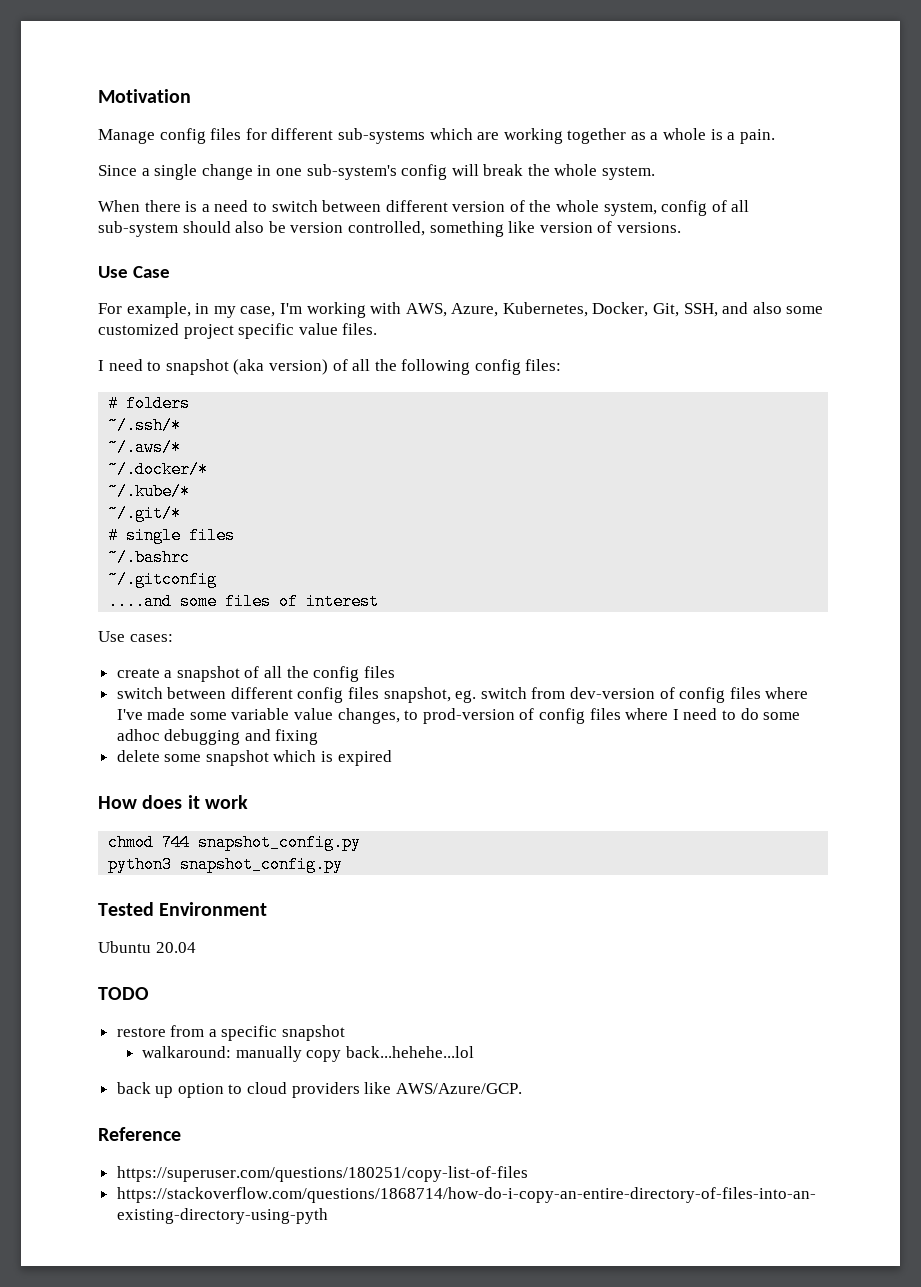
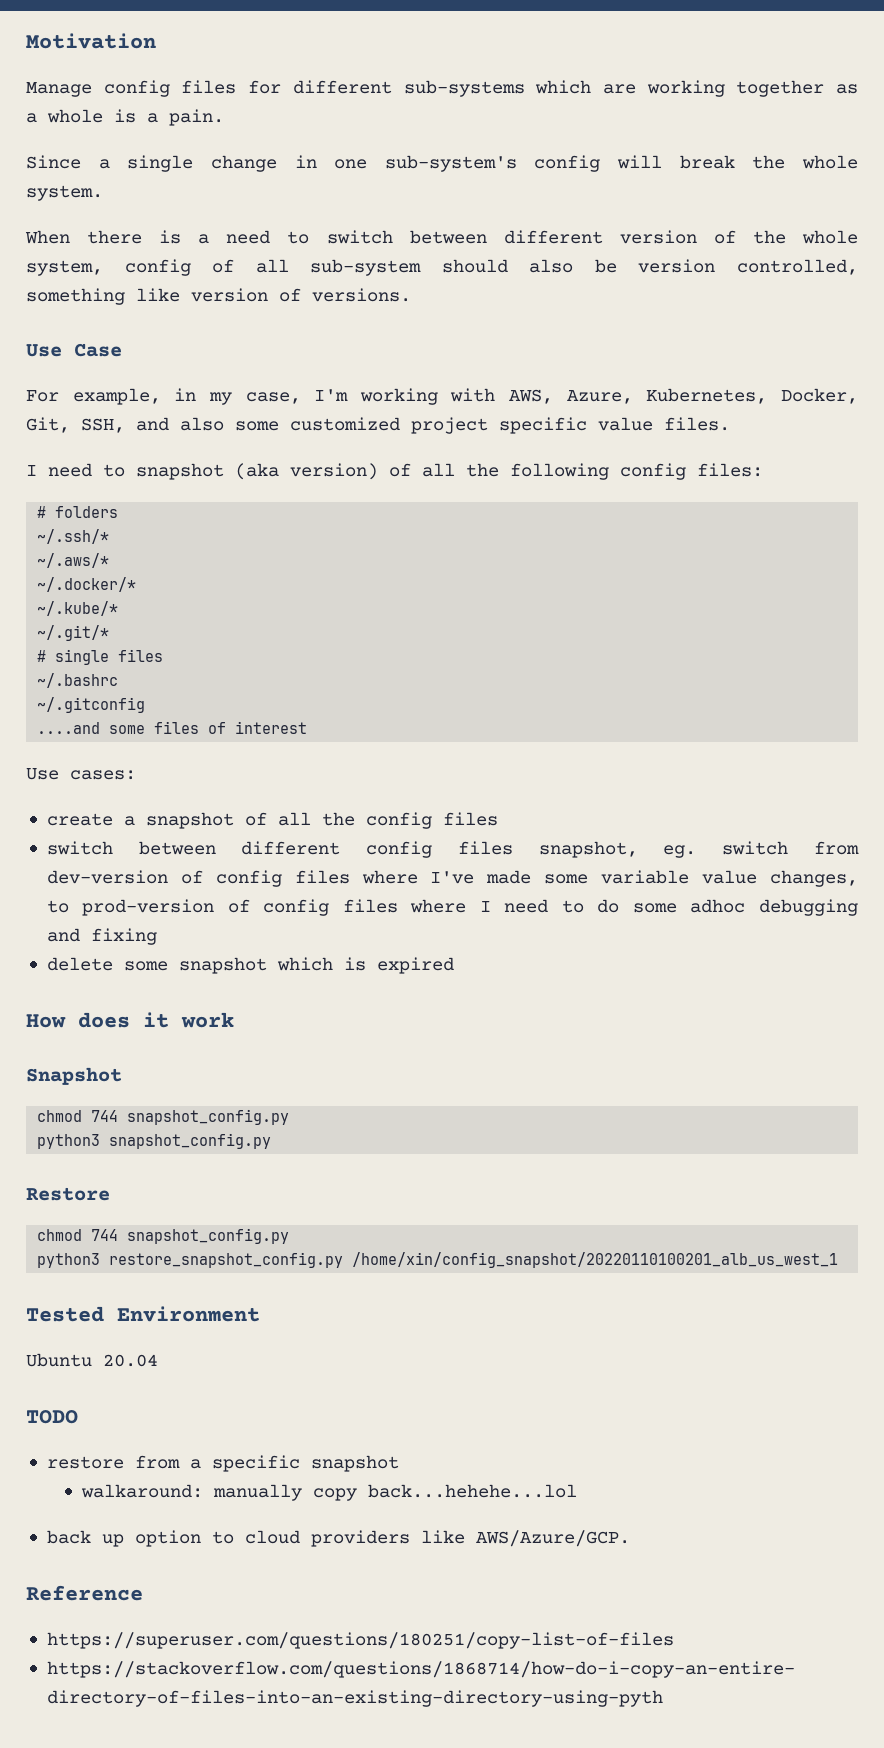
(249, 802) none -> [26,1067,122,1085] // Snapshot
(344, 864) none -> [26,1187,110,1201] [37,1228,290,1244] [37,1252,839,1268] // Restore // chmod 744 snapshot_config.py // python3 restore_snapshot_config.py /home/xin/config_snapshot/20220110100201_alb_us_west_1

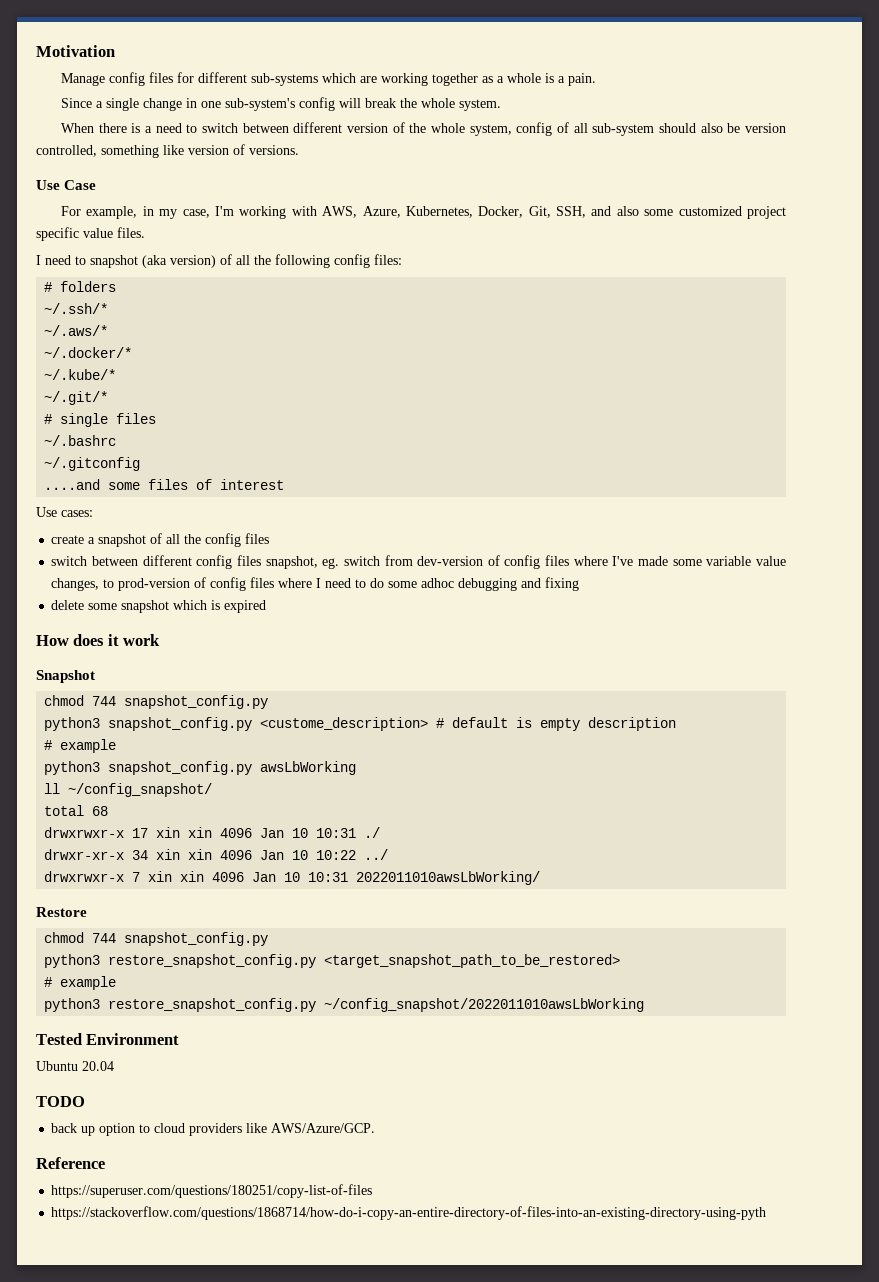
(272, 1141) none -> [260,717,677,731] [44,739,117,753] [44,761,357,775] [44,783,213,797] [44,805,109,816] [44,827,381,838] [44,849,389,860] [44,871,541,885] <custome_description> # default is empty description // # example // python3 snapshot_config.py awsLbWorking // ll ~/config_snapshot/ // total 68 // drwxrwxr-x 17 xin xin 4096 Jan 10 10:31 ./ // drwxr-xr-x 34 xin xin 4096 Jan 10 10:22 ../ // drwxrwxr-x 7 xin xin 4096 Jan 10 10:31 2022011010awsLbWorking/
[352,1252,839,1268] /home/xin/config_snapshot/20220110100201_alb_us_west_1 -> [324,954,621,968] [44,976,117,990] [44,998,645,1012] <target_snapshot_path_to_be_restored> // # example // python3 restore_snapshot_config.py ~/config_snapshot/2022011010awsLbWorking
[46,1455,399,1472] [80,1484,577,1501] // restore from a specific snapshot // walkaround: manually copy back...hehehe...lol -> (85, 1101) none

